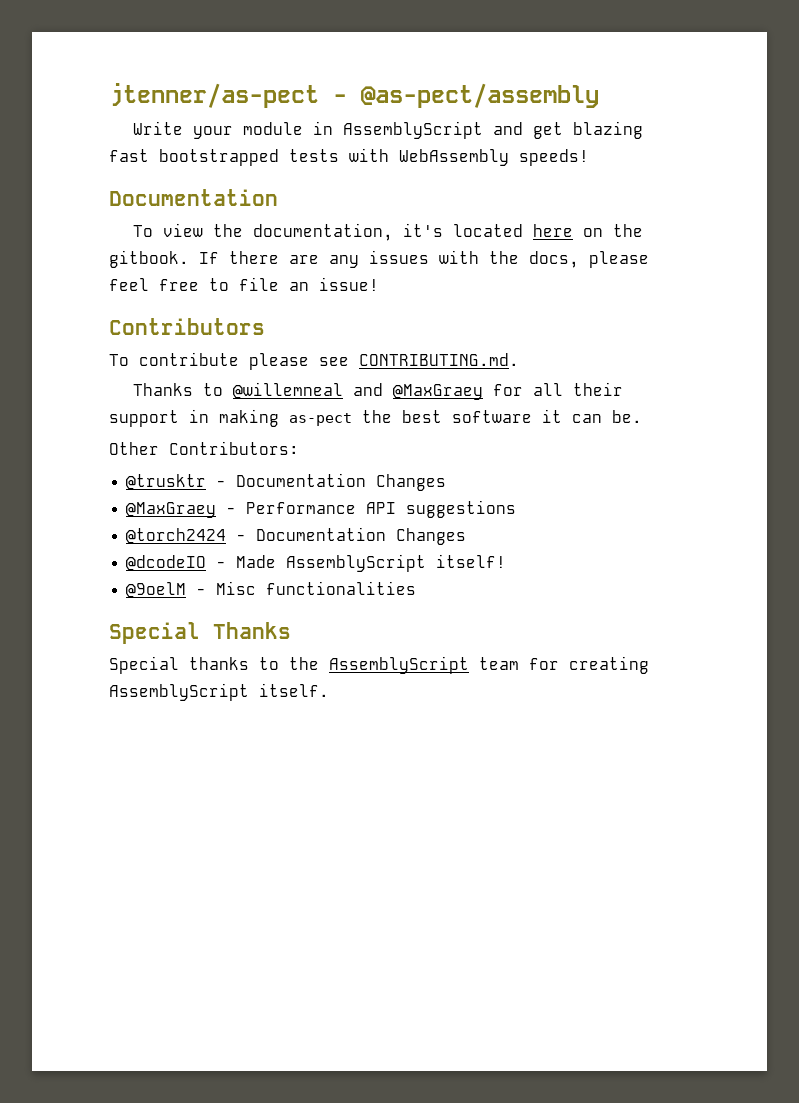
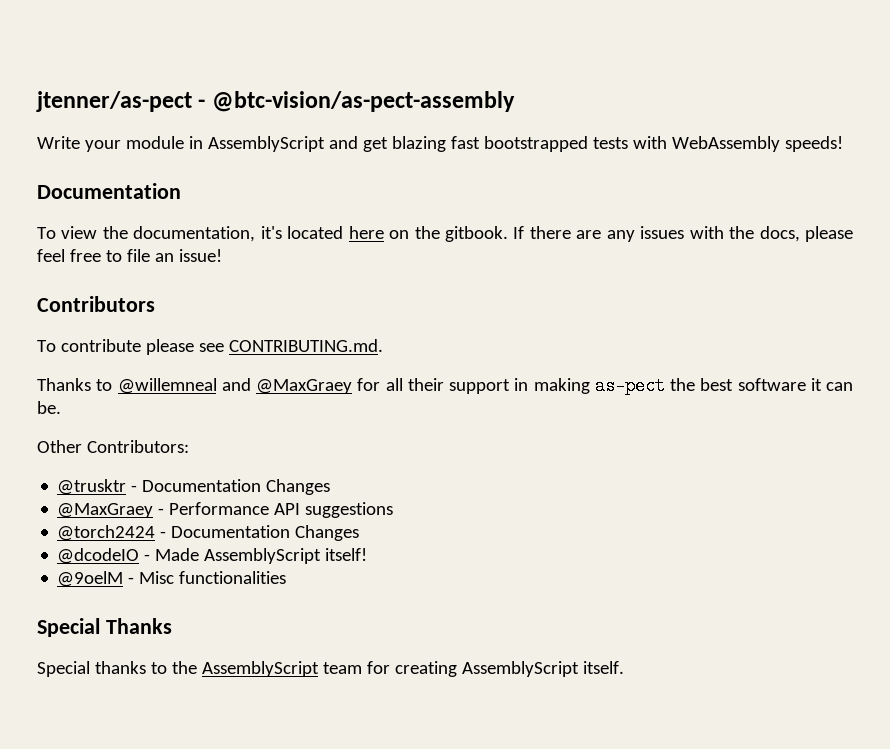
[361,83,599,108] @as-pect/assembly -> [211,91,515,112] @btc-vision/as-pect-assembly

